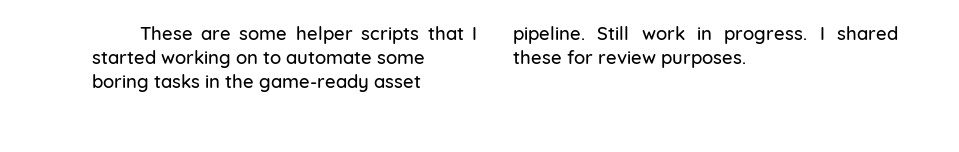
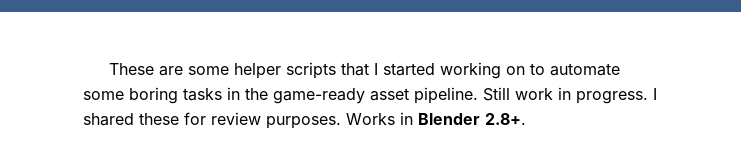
(746, 61) none -> [346,112,526,125] Works in Blender 2.8+.

